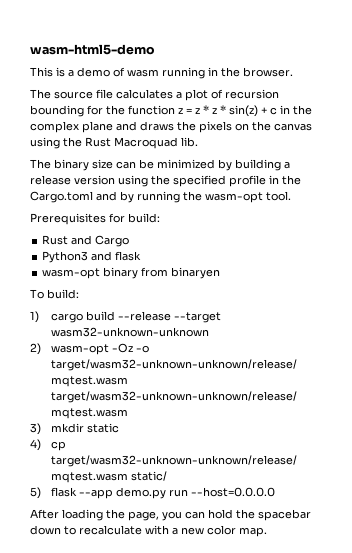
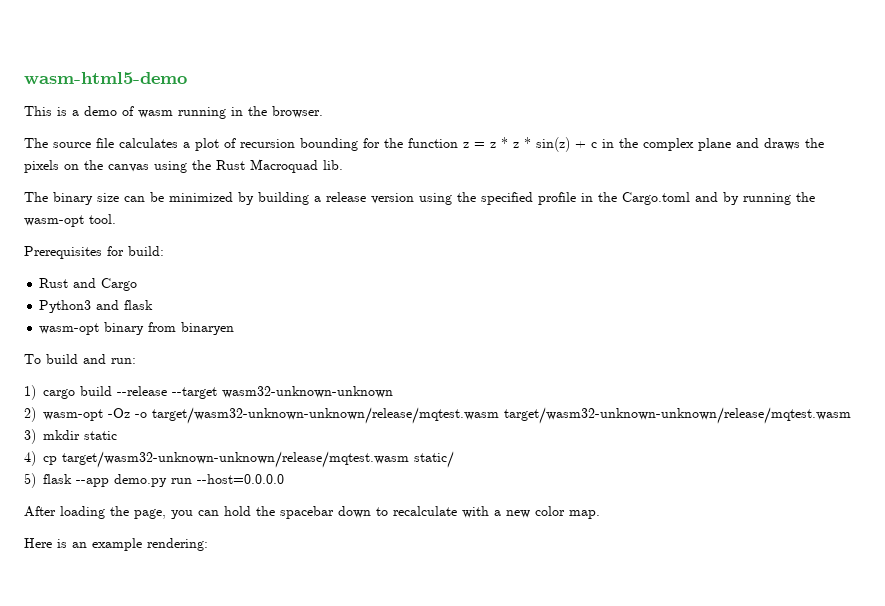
[47,289,79,299] build: -> [46,354,136,364] build and run:
(267, 532) none -> [24,538,208,551] // Here is an example rendering:

